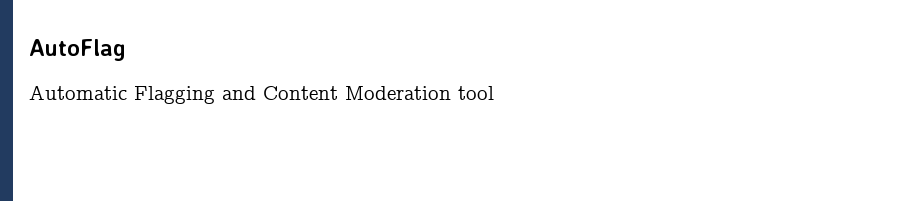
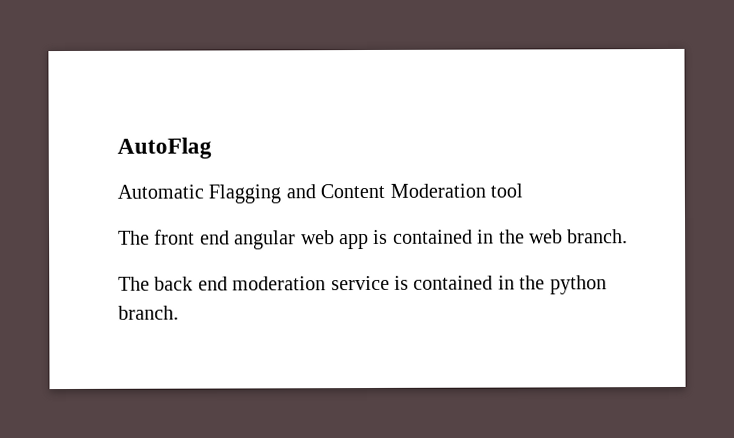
(494, 93) none -> [118,229,629,250] [118,275,607,295] [118,305,179,320] // The front end angular web app is contained in the web branch. // The back end moderation service is contained in the python branch.

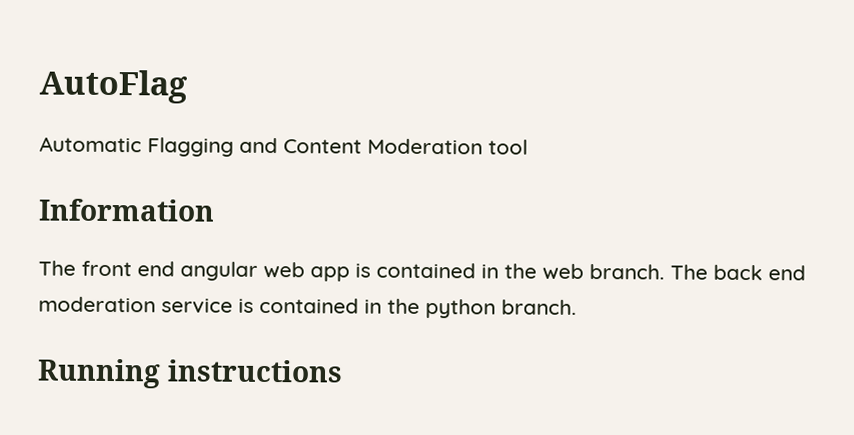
(523, 190) none -> [38,198,215,222] // Information
(629, 236) // -> (665, 272) none
(179, 312) none -> [37,358,343,389] // Running instructions

